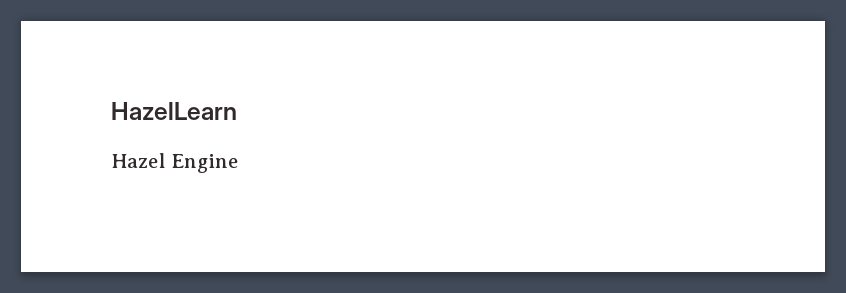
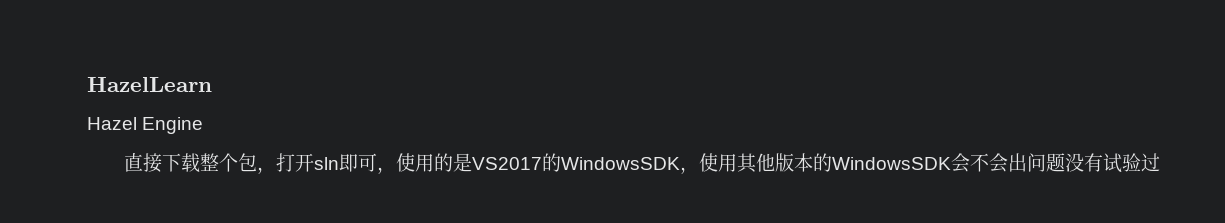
(239, 163) none -> [123,153,1160,174] // 直接下载整个包，打开sln即可，使用的是VS2017的WindowsSDK，使用其他版本的WindowsSDK会不会出问题没有试验过

